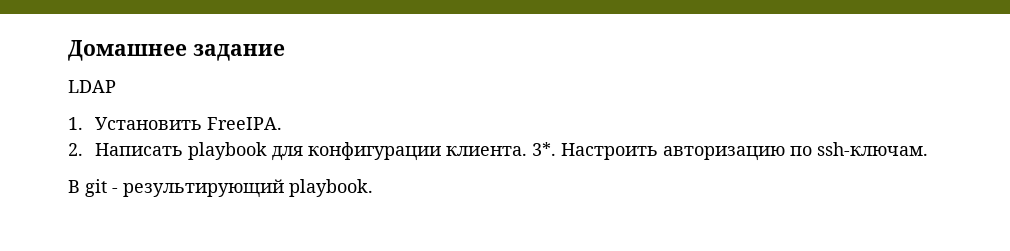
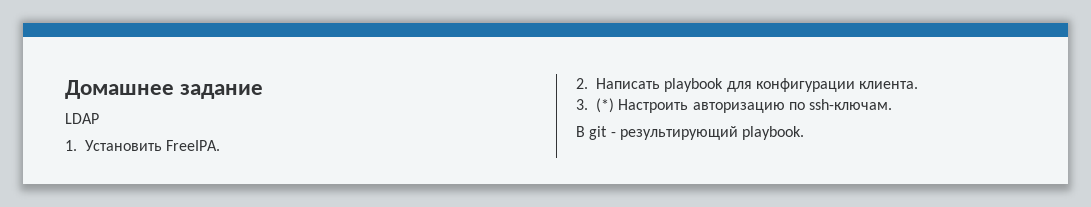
[531,142,556,156] 3*. -> [576,98,615,113] // 3. (*)

